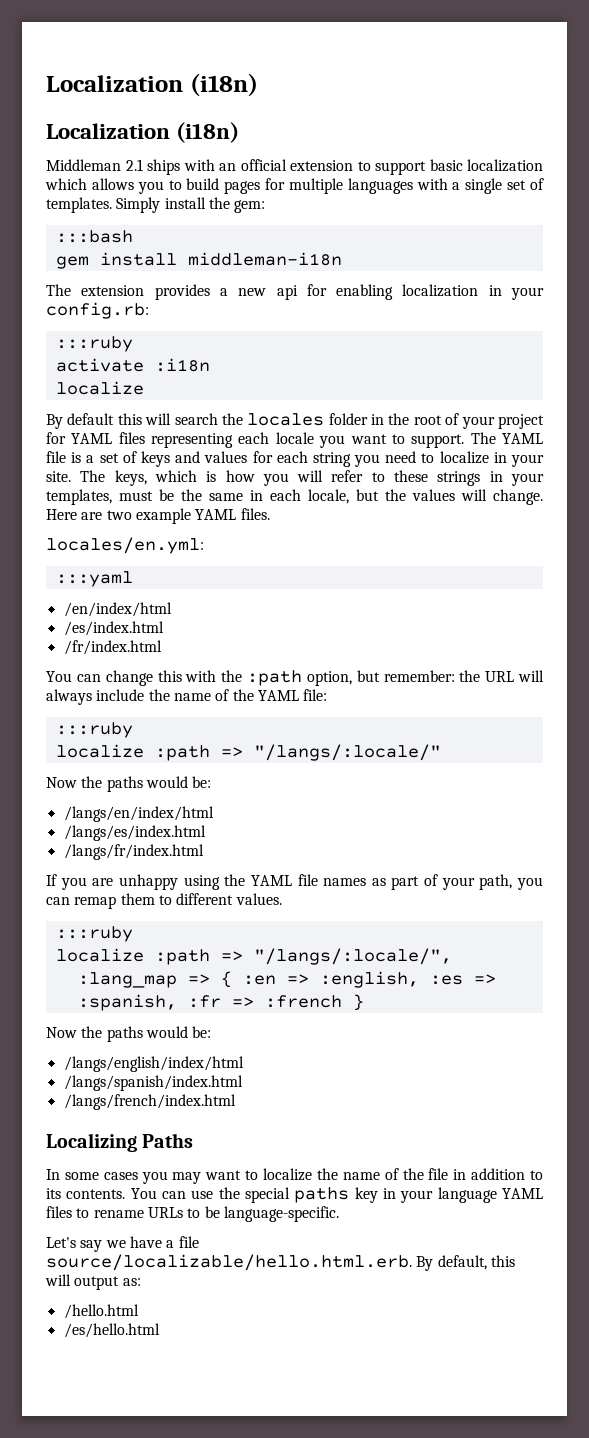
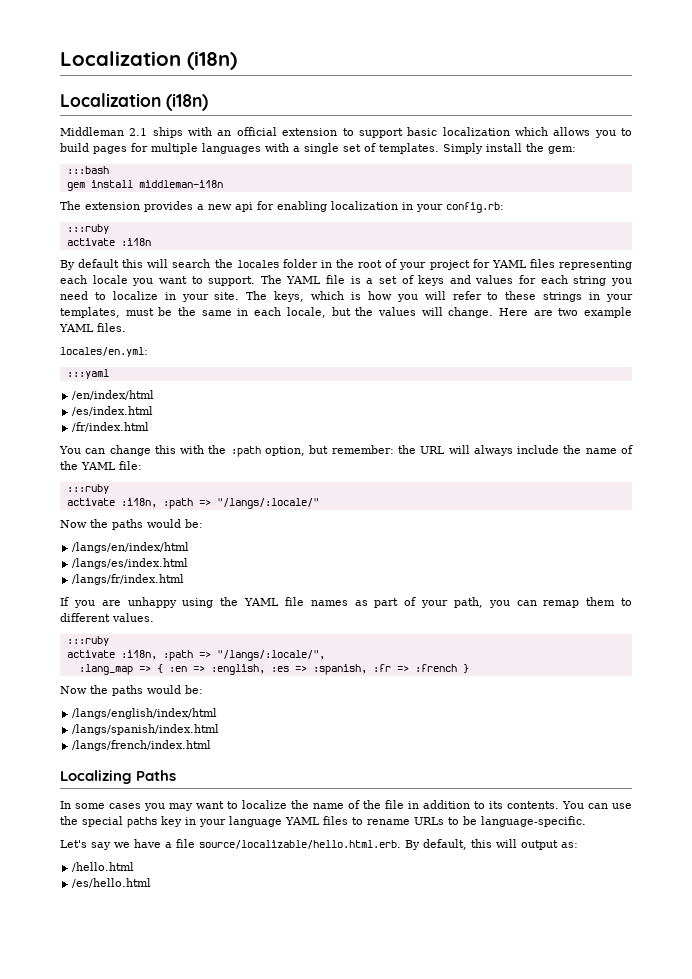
[55,381,144,395] // localize -> (151, 242) none
[55,744,144,758] localize -> [66,498,157,508] activate :i18n,
[55,948,144,962] localize -> [66,650,157,660] activate :i18n,

